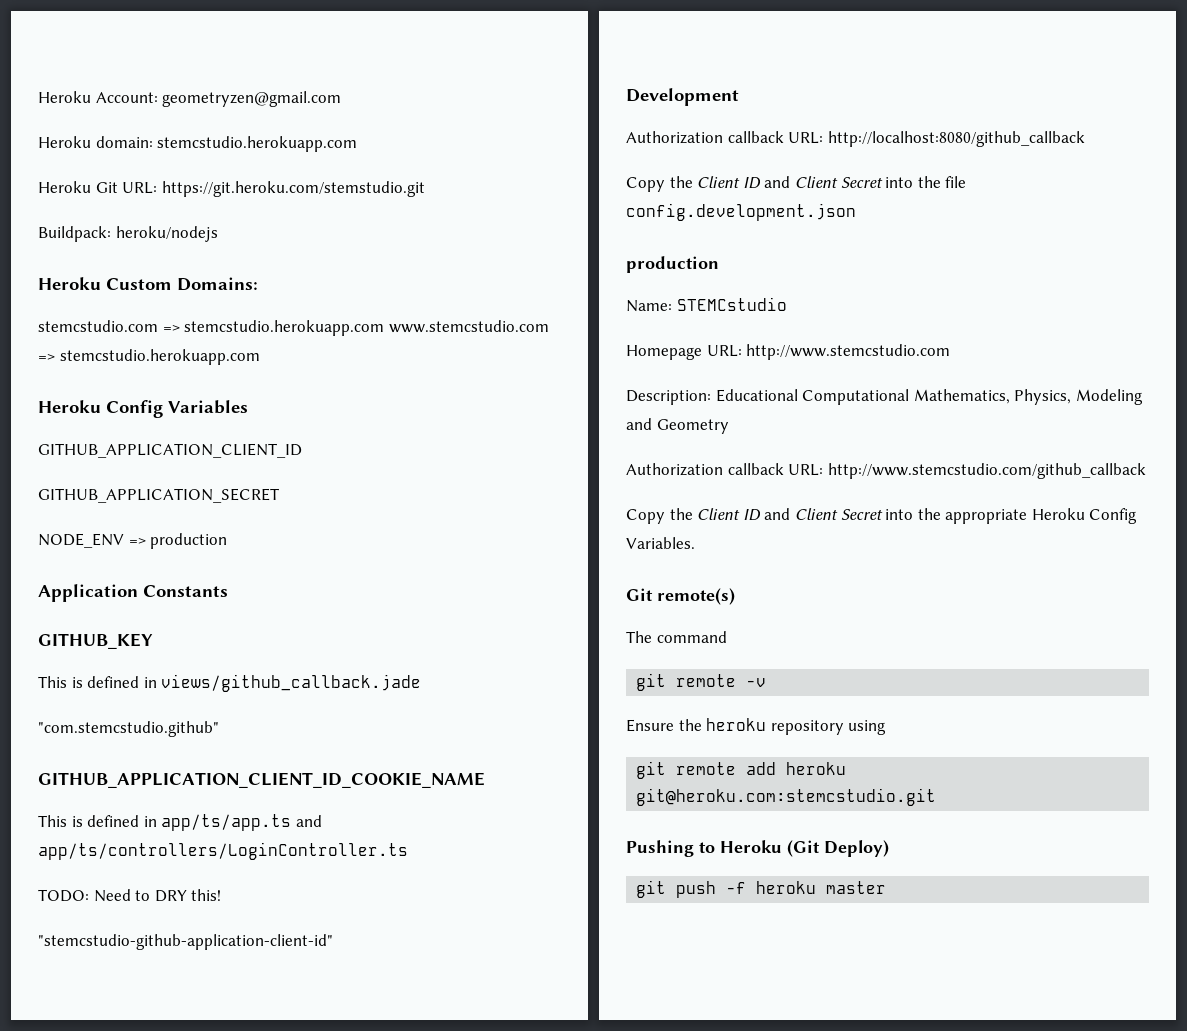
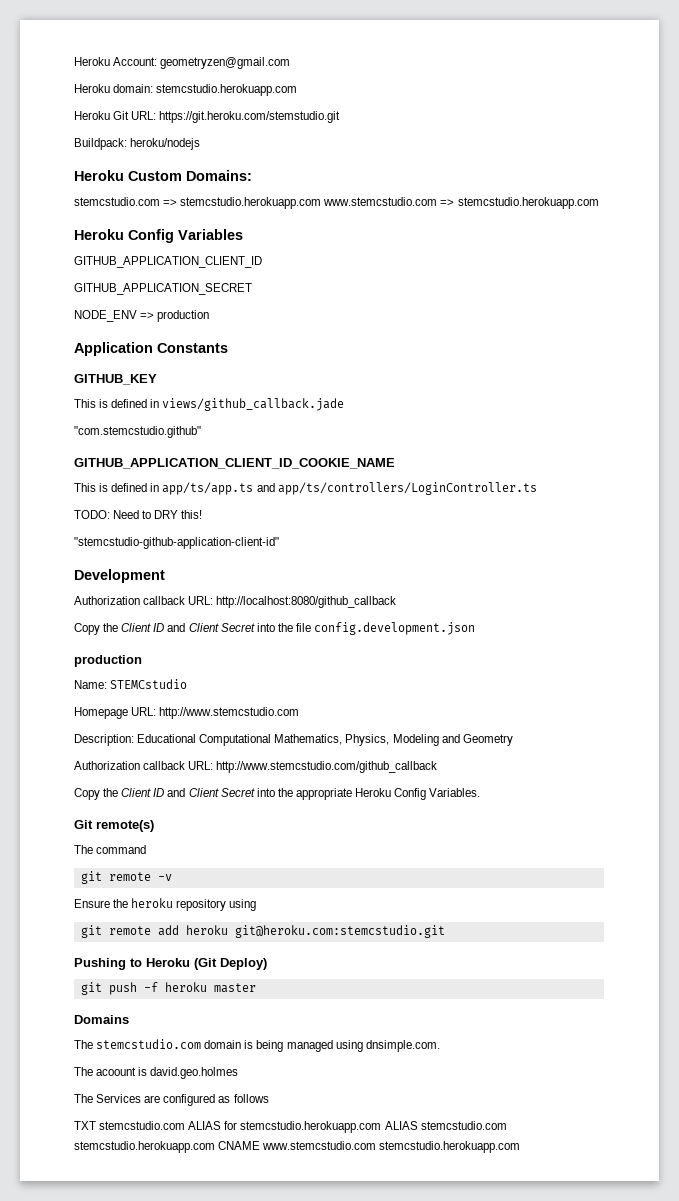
(887, 887) none -> [74,1015,129,1024] [74,1039,440,1052] [74,1067,239,1079] [74,1094,269,1106] [74,1121,507,1133] [74,1141,521,1153] // Domains // The stemcstudio.com domain is being managed using dnsimple.com. // The acoount is david.geo.holmes // The Services are configured as follows // TXT stemcstudio.com ALIAS for stemcstudio.herokuapp.com ALIAS stemcstudio.com stemcstudio.herokuapp.com CNAME www.stemcstudio.com stemcstudio.herokuapp.com

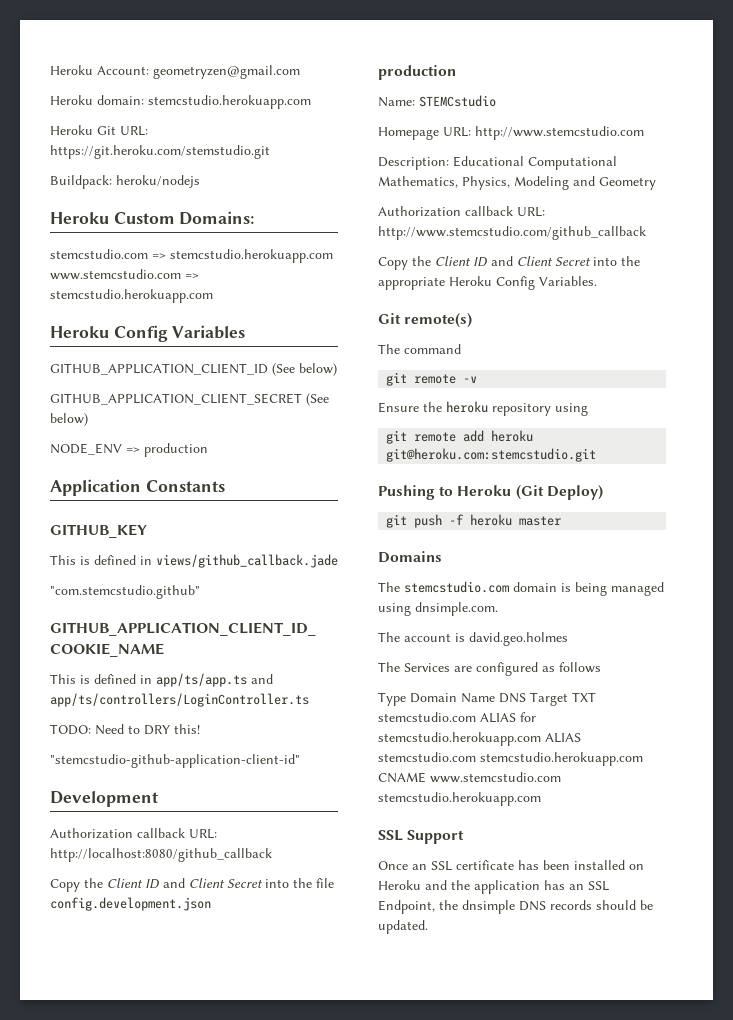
[74,283,252,295] // GITHUB_APPLICATION_SECRET -> [272,363,337,376] [50,393,329,406] [50,413,88,426] (See below) // GITHUB_APPLICATION_CLIENT_SECRET (See below)
[96,1067,137,1076] acoount -> [404,633,451,642] account
(269, 1098) none -> [378,692,568,706] Type Domain Name DNS Target
(521, 1147) none -> [378,830,465,844] [378,860,644,871] [378,880,609,894] [378,900,653,914] [378,920,428,934] // SSL Support // Once an SSL certificate has been installed on Heroku and the application has an SSL Endpoint, the dnsimple DNS records should be updated.

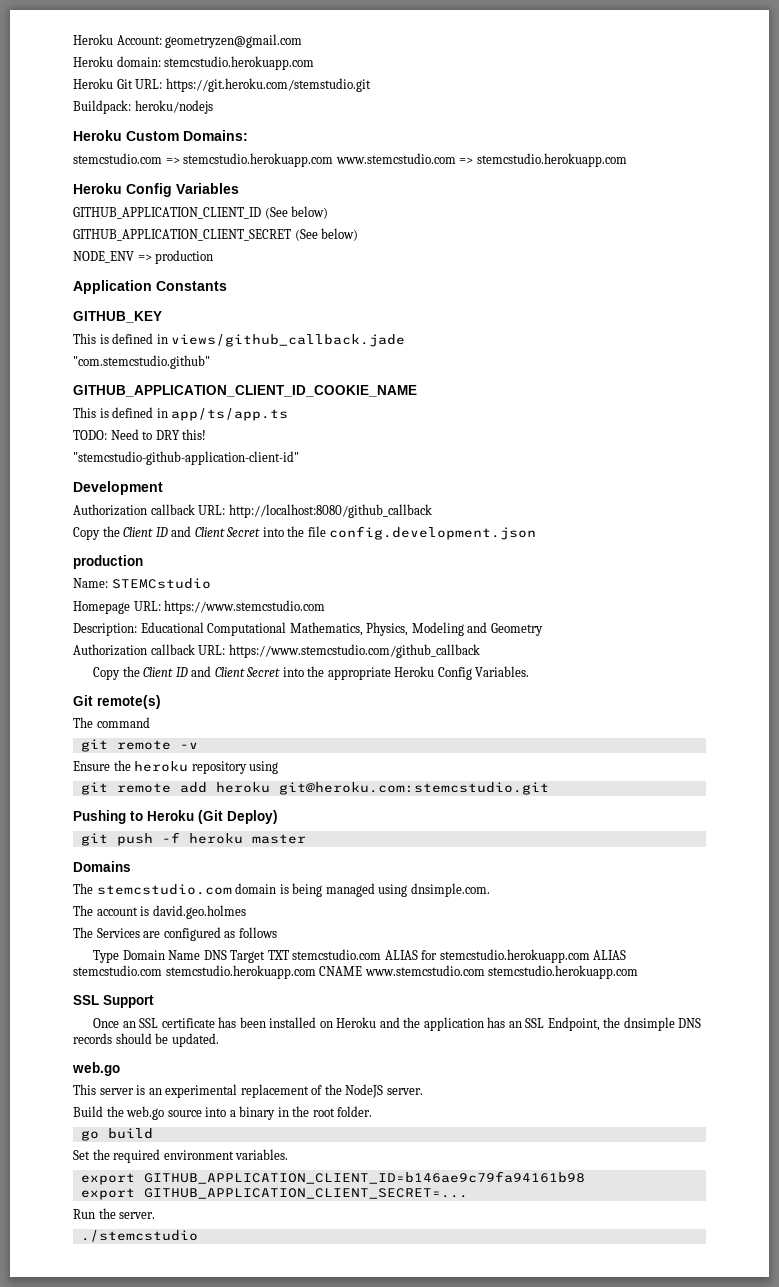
[251,674,273,684] [50,693,309,707] and app/ts/controllers/LoginController.ts -> (289, 414) none
[475,126,644,140] http://www.stemcstudio.com -> [164,600,326,614] https://www.stemcstudio.com
[378,226,646,240] http://www.stemcstudio.com/github_callback -> [228,644,480,658] https://www.stemcstudio.com/github_callback
(428, 927) none -> [72,1062,120,1076] [73,1084,423,1098] [73,1106,373,1120] [80,1128,153,1141] [73,1149,289,1163] [80,1171,585,1185] [80,1188,468,1200] [73,1208,156,1219] [80,1230,198,1242] // web.go // This server is an experimental replacement of the NodeJS server. // Build the web.go source into a binary in the root folder. // go build // Set the required environment variables. // export GITHUB_APPLICATION_CLIENT_ID=b146ae9c79fa94161b98 // export GITHUB_APPLICATION_CLIENT_SECRET=... // Run the server. // ./stemcstudio

